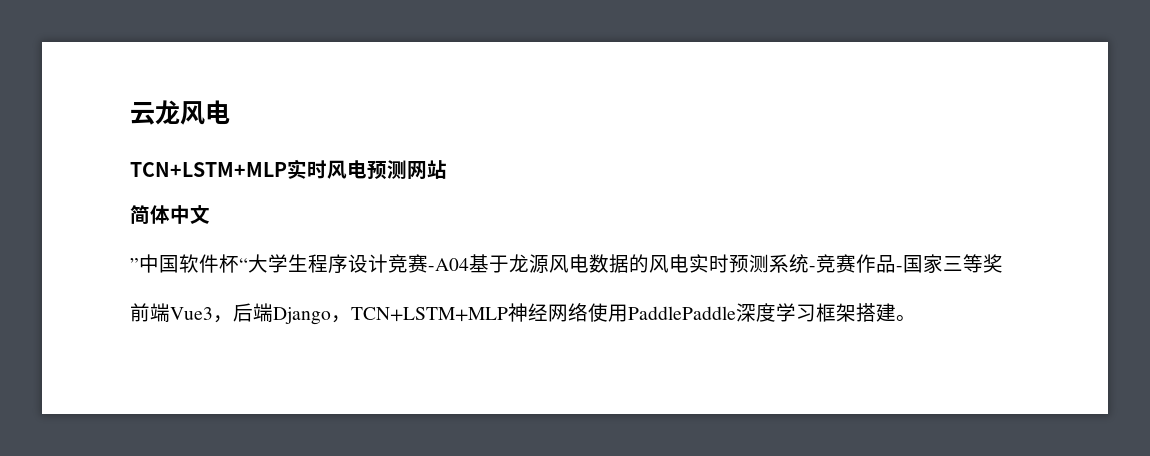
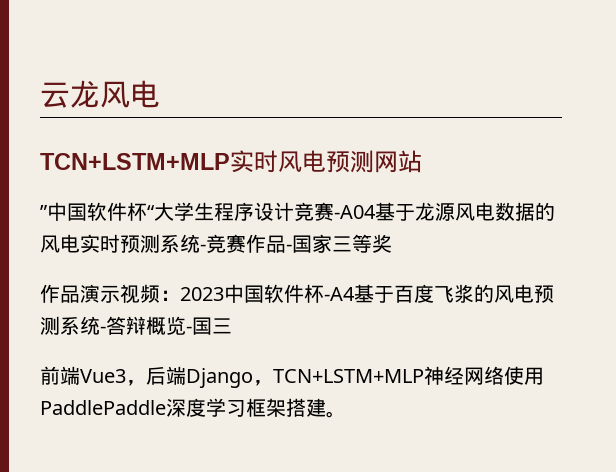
[130,205,210,224] // 简体中文 -> (422, 161) none
(1003, 263) none -> [40,284,554,304] [40,316,232,335] // 作品演示视频：2023中国软件杯-A4基于百度飞浆的风电预测系统-答辩概览-国三

